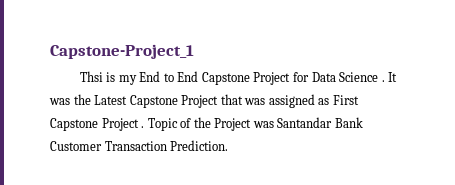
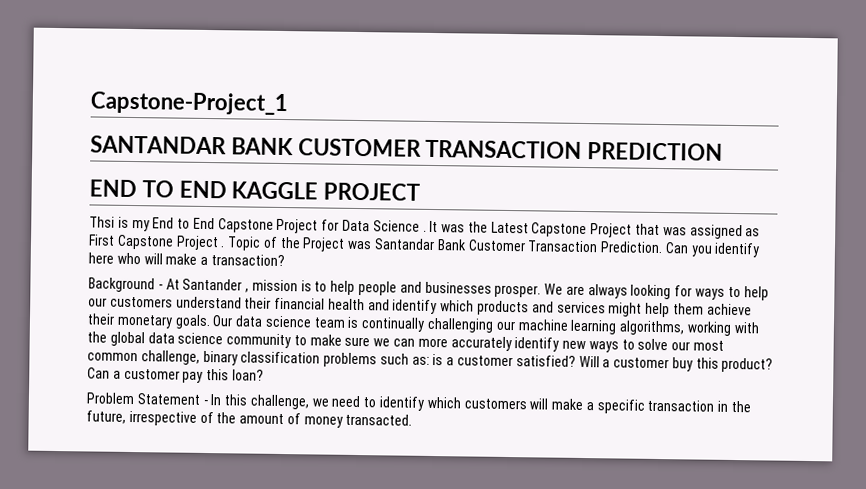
(194, 51) none -> [90,135,724,161] [89,179,421,201] // SANTANDAR BANK CUSTOMER TRANSACTION PREDICTION // END TO END KAGGLE PROJECT
(229, 145) none -> [664,242,761,258] [88,252,285,267] [88,277,769,301] [88,296,752,318] [87,313,759,336] [87,331,725,353] [87,350,774,373] [87,367,264,383] [86,392,752,414] [86,410,413,428] Can you identify here who will make a transaction? // Background - At Santander , mission is to help people and businesses prosper. We are always looking for ways to help our customers understand their financial health and identify which products and services might help them achieve their monetary goals. Our data science team is continually challenging our machine learning algorithms, working with the global data science community to make sure we can more accurately identify new ways to solve our most common challenge, binary classification problems such as: is a customer satisfied? Will a customer buy this product? Can a customer pay this loan? // Problem Statement - In this challenge, we need to identify which customers will make a specific transaction in the future, irrespective of the amount of money transacted.

